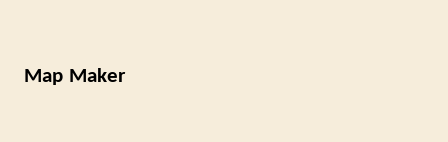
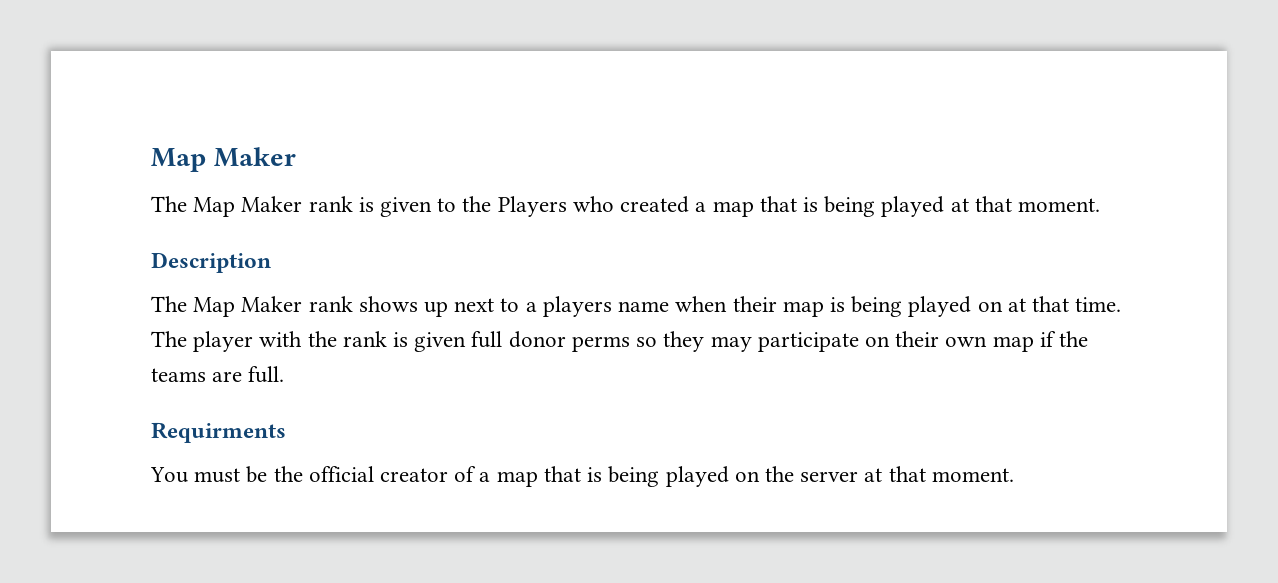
[24,68,126,85] Map Maker -> [151,147,296,172] [151,196,1100,217] [151,252,271,273] [151,296,1122,317] [151,331,1088,352] [151,366,285,383] [151,422,286,443] [150,466,1014,487] Map Maker // The Map Maker rank is given to the Players who created a map that is being played at that moment. // Description // The Map Maker rank shows up next to a players name when their map is being played on at that time. The player with the rank is given full donor perms so they may participate on their own map if the teams are full. // Requirments // You must be the official creator of a map that is being played on the server at that moment.

